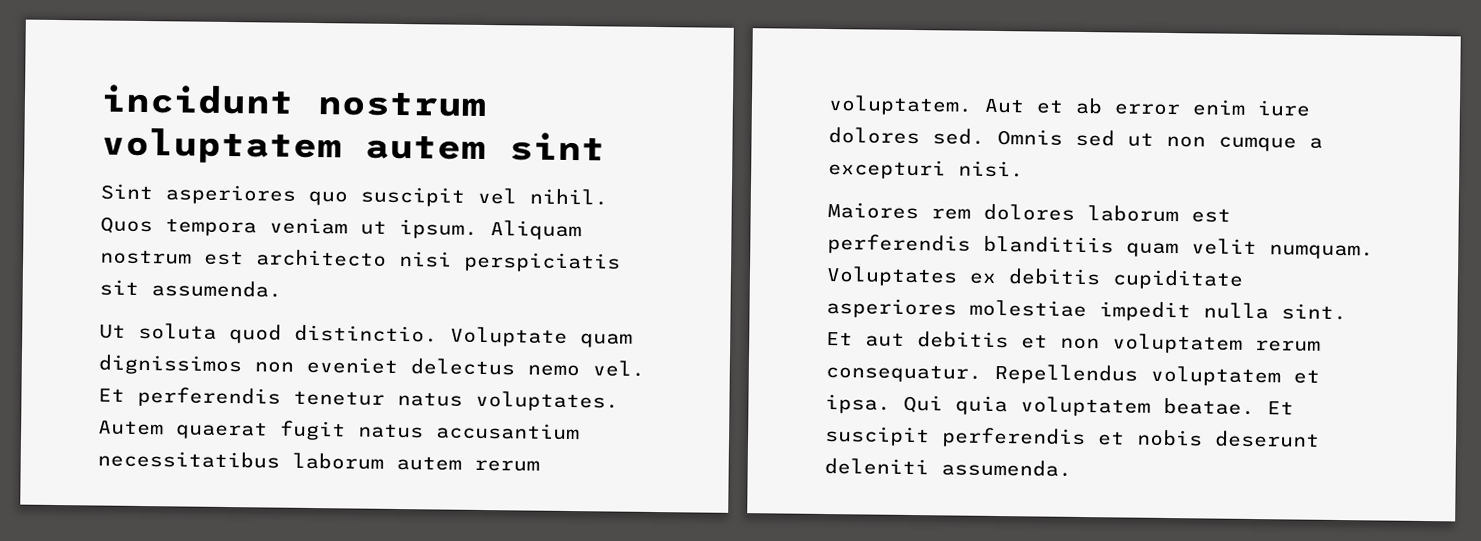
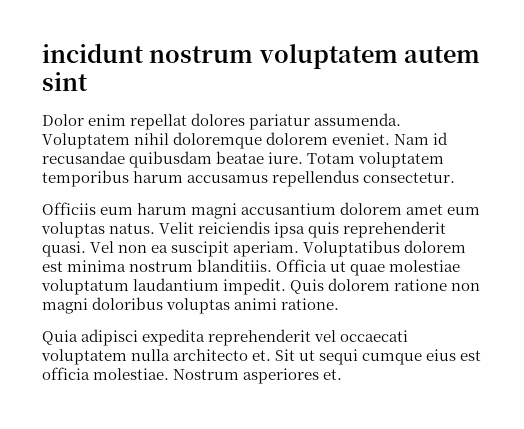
[100,183,608,207] [100,216,582,241] [100,249,621,273] [99,279,282,298] [99,322,633,348] [98,354,645,377] [98,386,619,412] [98,420,580,441] [97,450,540,472] [828,95,1311,117] [828,127,1323,152] [828,159,1024,180] [827,202,1231,223] [827,234,1374,260] [826,266,1244,290] [826,298,1347,322] [826,331,1321,354] [825,363,1320,387] [825,394,1294,417] [824,426,1320,449] [824,457,1072,477] Sint asperiores quo suscipit vel nihil. Quos tempora veniam ut ipsum. Aliquam nostrum est architecto nisi perspiciatis sit assumenda. // Ut soluta quod distinctio. Voluptate quam dignissimos non eveniet delectus nemo vel. Et perferendis tenetur natus voluptates. Autem quaerat fugit natus accusantium necessitatibus laborum autem rerum voluptatem. Aut et ab error enim iure dolores sed. Omnis sed ut non cumque a excepturi nisi. // Maiores rem dolores laborum est perferendis blanditiis quam velit numquam. Voluptates ex debitis cupiditate asperiores molestiae impedit nulla sint. Et aut debitis et non voluptatem rerum consequatur. Repellendus voluptatem et ipsa. Qui quia voluptatem beatae. Et suscipit perferendis et nobis deserunt deleniti assumenda. -> [42,113,402,130] [42,132,449,149] [42,151,445,168] [42,170,456,187] [42,202,481,219] [41,221,447,238] [42,240,467,257] [42,259,461,276] [41,278,481,295] [42,297,340,314] [42,329,409,346] [41,349,482,365] [42,367,343,384] Dolor enim repellat dolores pariatur assumenda. Voluptatem nihil doloremque dolorem eveniet. Nam id recusandae quibusdam beatae iure. Totam voluptatem temporibus harum accusamus repellendus consectetur. // Officiis eum harum magni accusantium dolorem amet eum voluptas natus. Velit reiciendis ipsa quis reprehenderit quasi. Vel non ea suscipit aperiam. Voluptatibus dolorem est minima nostrum blanditiis. Officia ut quae molestiae voluptatum laudantium impedit. Quis dolorem ratione non magni doloribus voluptas animi ratione. // Quia adipisci expedita reprehenderit vel occaecati voluptatem nulla architecto et. Sit ut sequi cumque eius est officia molestiae. Nostrum asperiores et.

